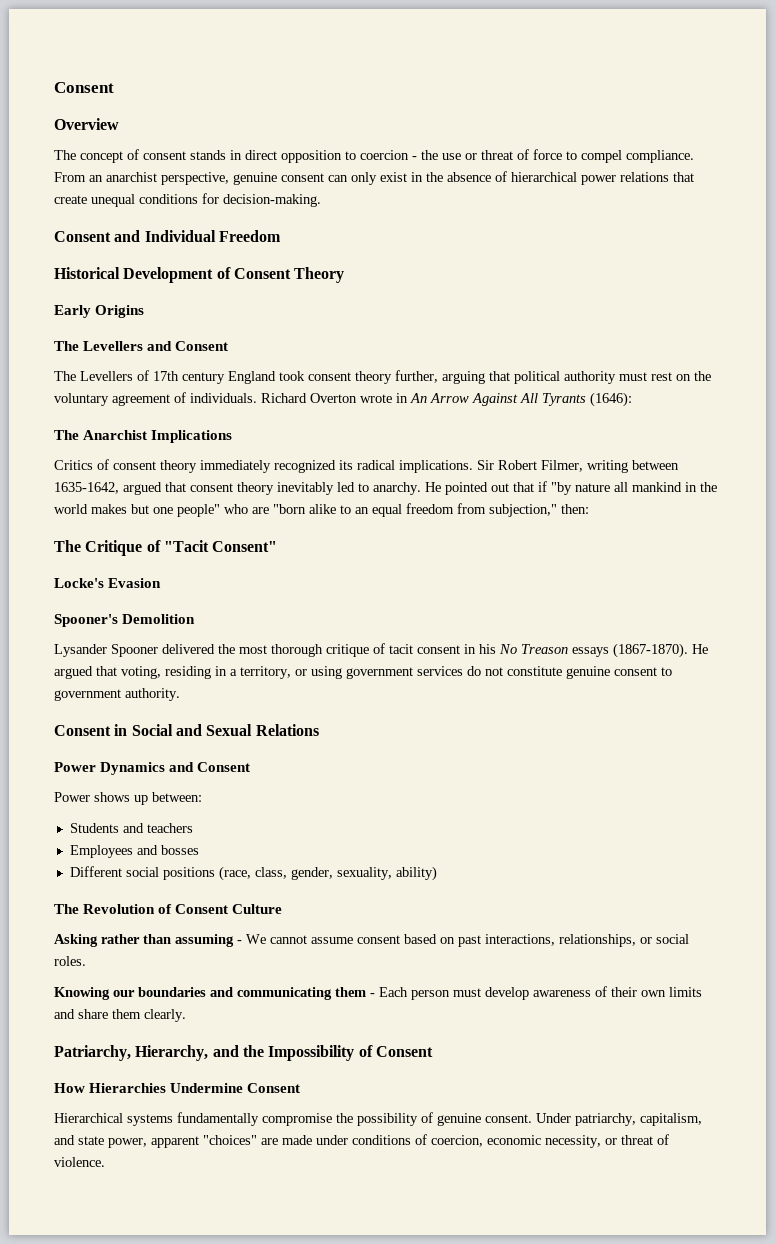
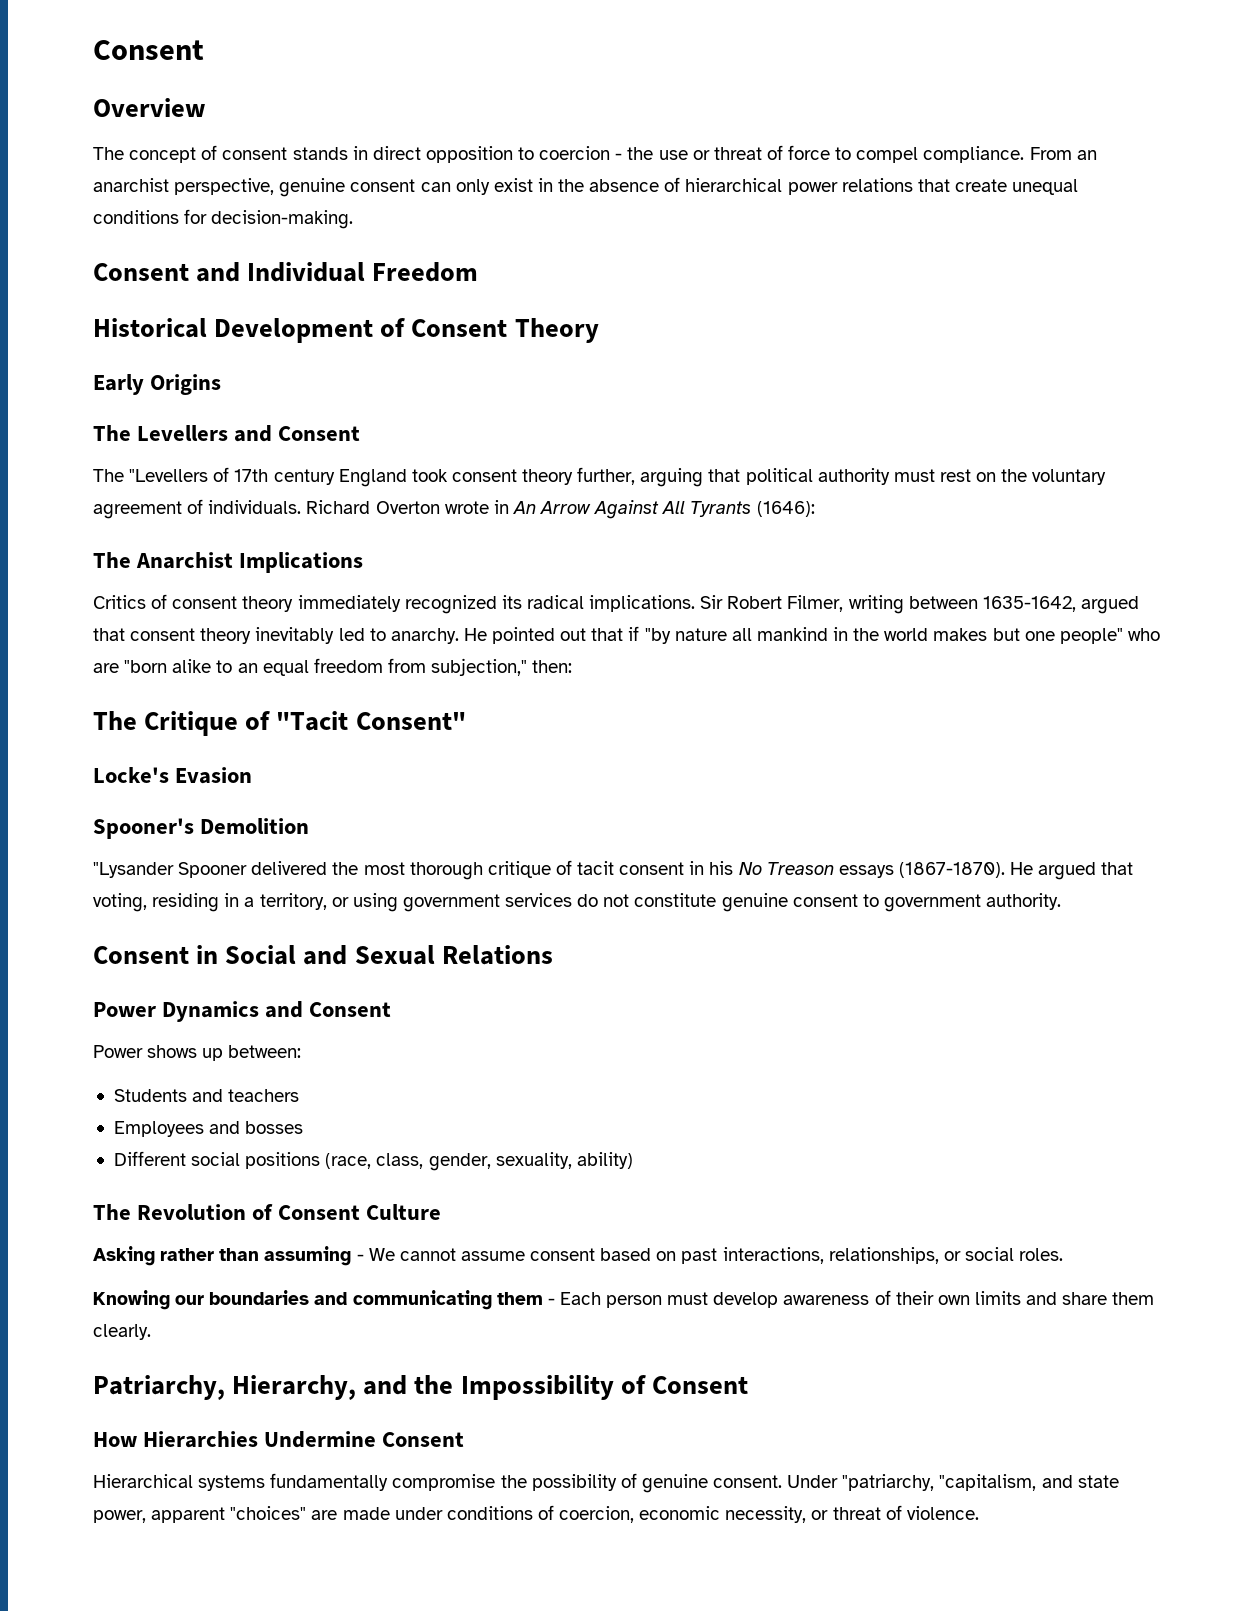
[80,371,133,381] Levellers -> [129,469,209,482] "Levellers
[54,644,107,657] Lysander -> [93,862,174,878] "Lysander
[575,1113,702,1126] patriarchy, capitalism, -> [842,1474,1037,1491] "patriarchy, "capitalism,

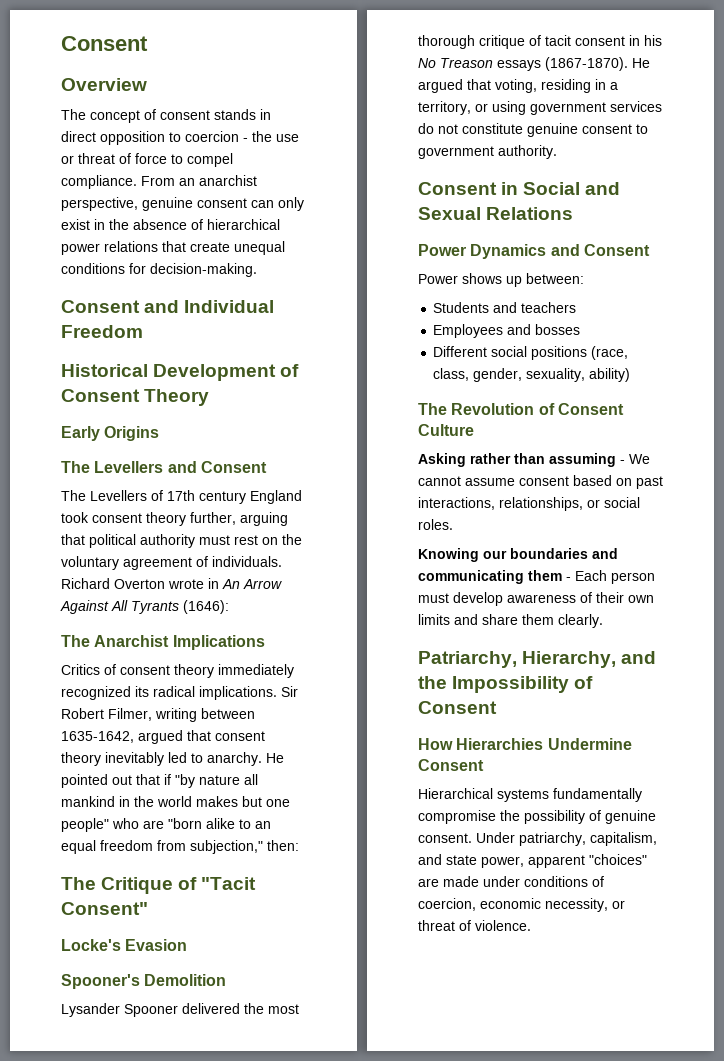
[129,469,209,482] "Levellers -> [90,490,147,501] Levellers
[93,862,174,878] "Lysander -> [61,1003,120,1017] Lysander
[842,1474,1037,1491] "patriarchy, "capitalism, -> [519,832,657,846] patriarchy, capitalism,

